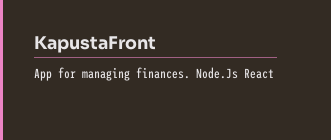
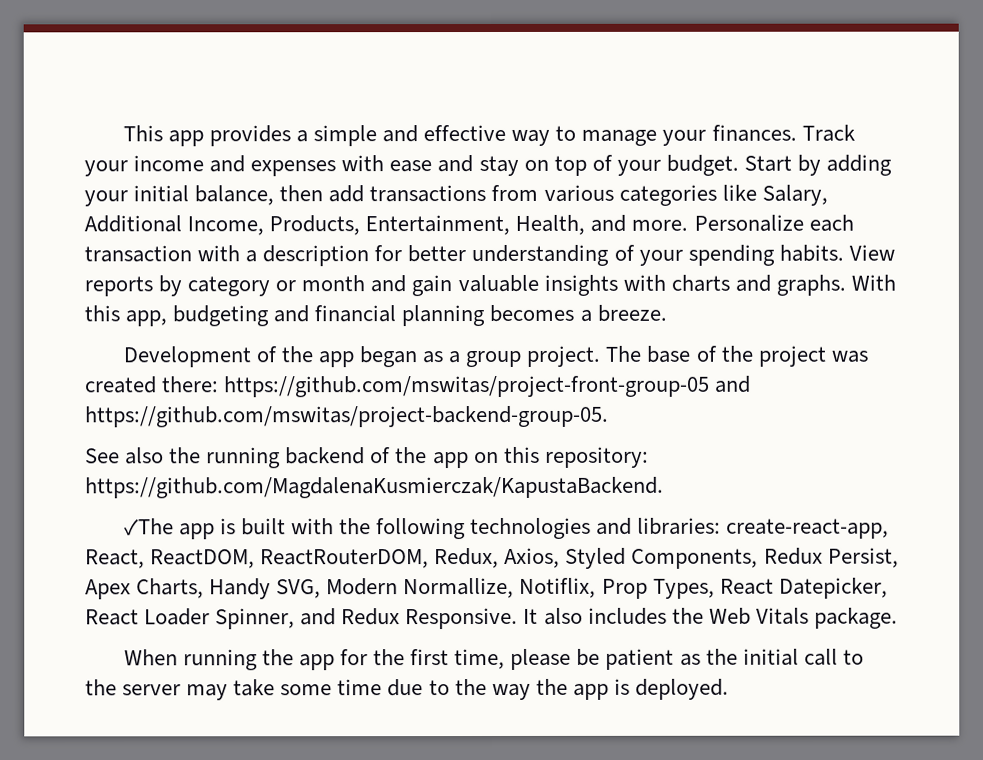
[34,36,156,53] [34,67,274,81] KapustaFront // App for managing finances. Node.Js React -> [122,124,855,147] [84,154,893,177] [84,184,828,207] [84,214,854,236] [84,244,895,267] [84,274,896,297] [84,304,667,327] [122,345,868,368] [84,375,752,398] [85,405,609,428] [85,446,649,469] [85,476,664,499] [123,517,890,540] [85,547,899,569] [85,577,888,600] [85,607,898,630] [123,648,864,671] [85,678,729,701] This app provides a simple and effective way to manage your finances. Track your income and expenses with ease and stay on top of your budget. Start by adding your initial balance, then add transactions from various categories like Salary, Additional Income, Products, Entertainment, Health, and more. Personalize each transaction with a description for better understanding of your spending habits. View reports by category or month and gain valuable insights with charts and graphs. With this app, budgeting and financial planning becomes a breeze. // Development of the app began as a group project. The base of the project was created there: https://github.com/mswitas/project-front-group-05 and https://github.com/mswitas/project-backend-group-05. // See also the running backend of the app on this repository: https://github.com/MagdalenaKusmierczak/KapustaBackend. // ✓The app is built with the following technologies and libraries: create-react-app, React, ReactDOM, ReactRouterDOM, Redux, Axios, Styled Components, Redux Persist, Apex Charts, Handy SVG, Modern Normallize, Notiflix, Prop Types, React Datepicker, React Loader Spinner, and Redux Responsive. It also includes the Web Vitals package. // When running the app for the first time, please be patient as the initial call to the server may take some time due to the way the app is deployed.

